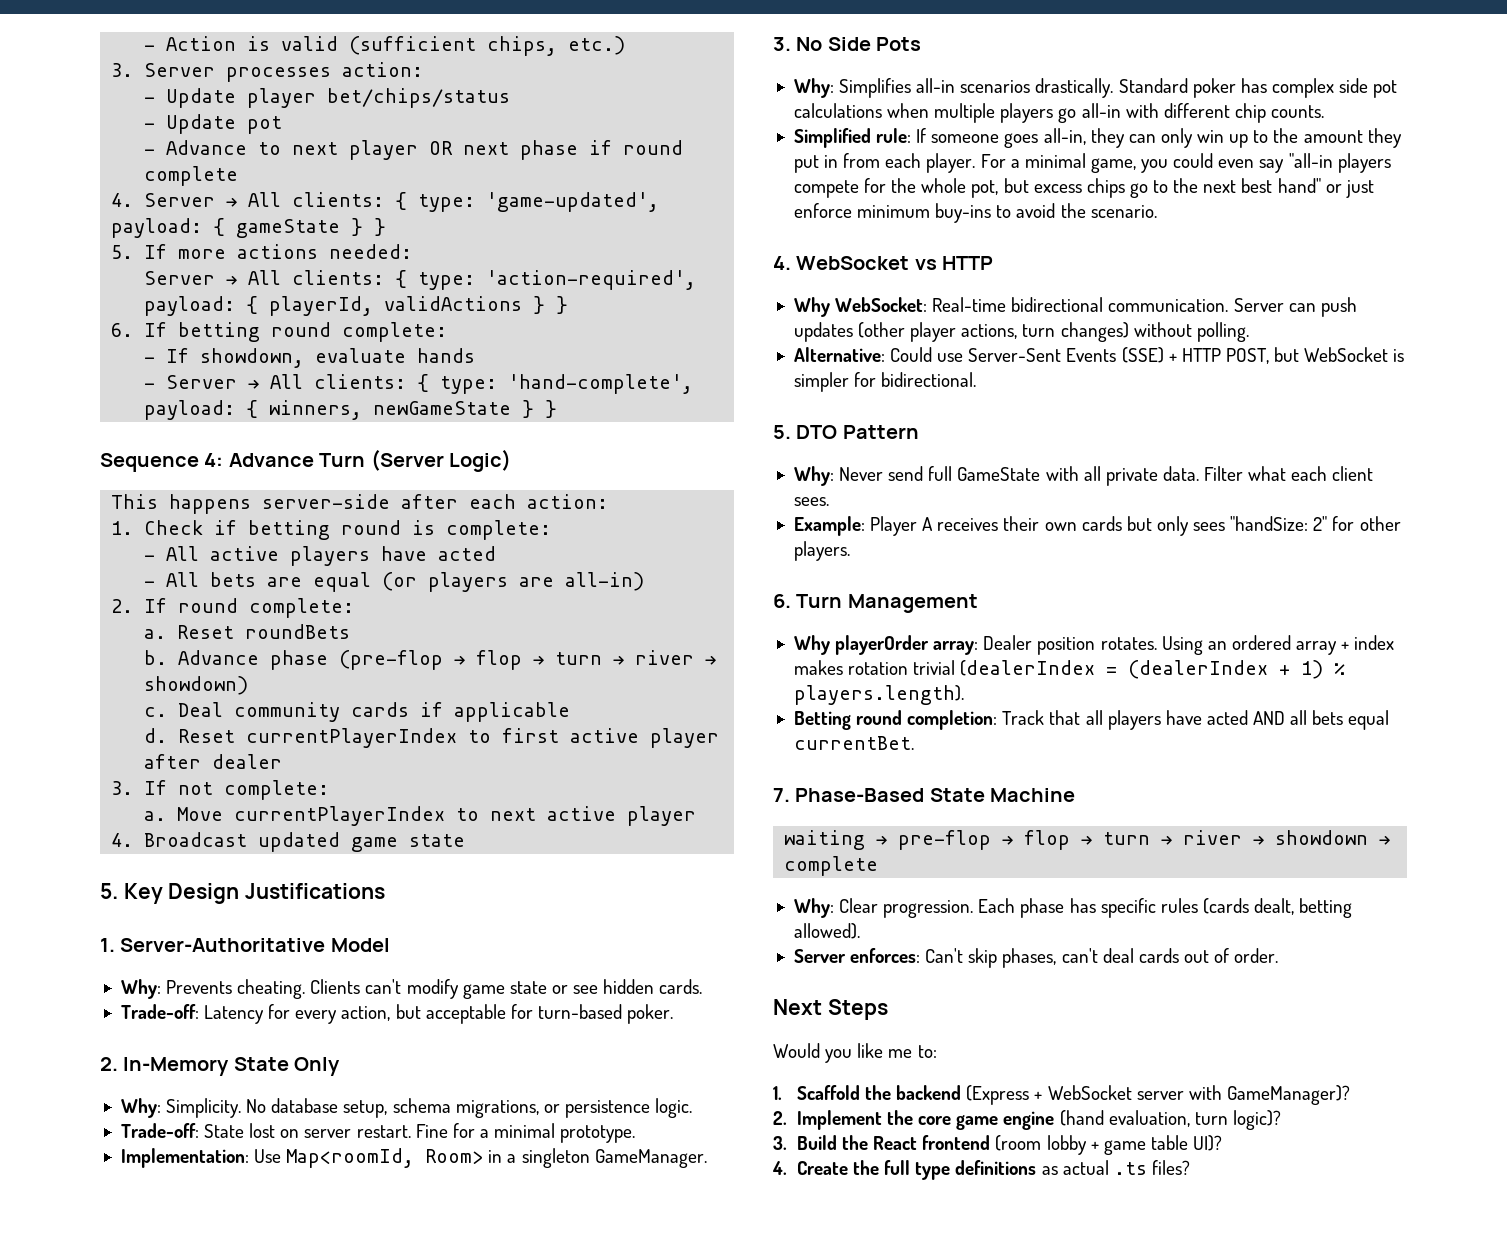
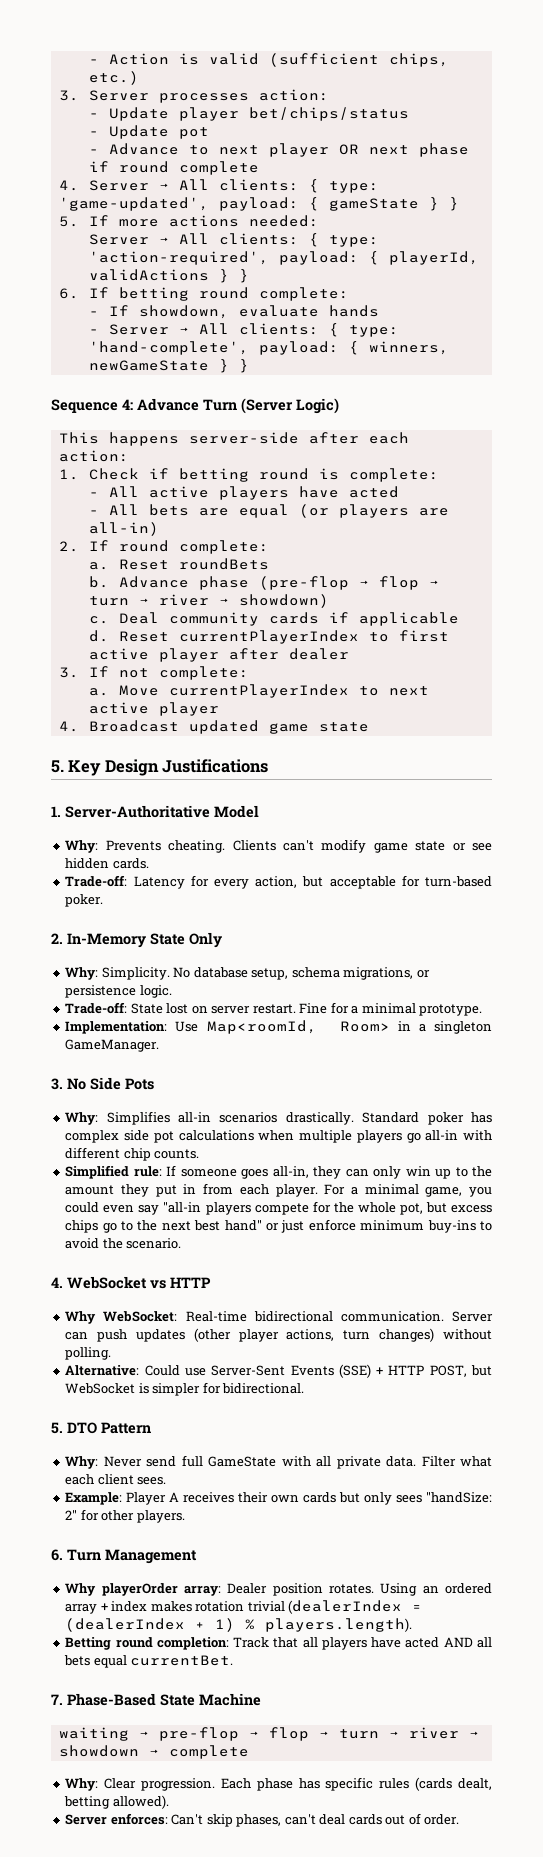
[773,999,888,1020] [773,1043,937,1063] [773,1085,1350,1105] [773,1110,1281,1130] [773,1135,1223,1155] [772,1160,1190,1180] // Next Steps // Would you like me to: // 1. Scaffold the backend (Express + WebSocket server with GameManager)? // 2. Implement the core game engine (hand evaluation, turn logic)? // 3. Build the React frontend (room lobby + game table UI)? // 4. Create the full type definitions as actual .ts files? -> (460, 1819) none

